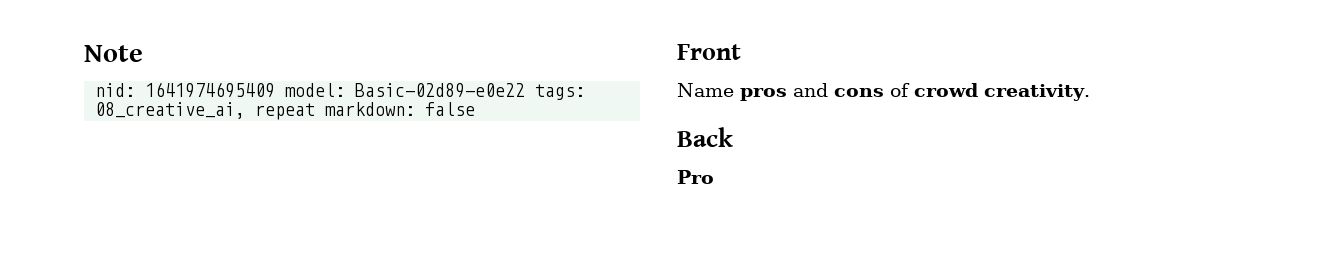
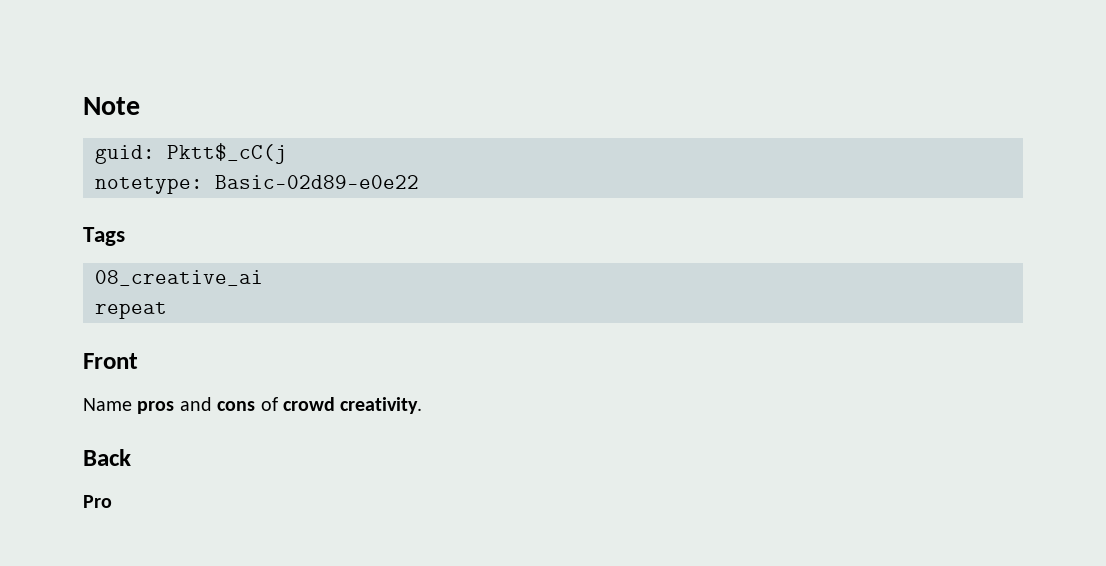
[95,82,346,98] nid: 1641974695409 model: -> [95,143,287,164] [95,177,203,194] guid: Pktt$_cC(j // notetype:
[535,84,586,100] [95,102,246,119] tags: 08_creative_ai, -> [83,227,125,246] [95,270,263,286] // Tags // 08_creative_ai //
[325,102,476,116] markdown: false -> (167, 310) none

